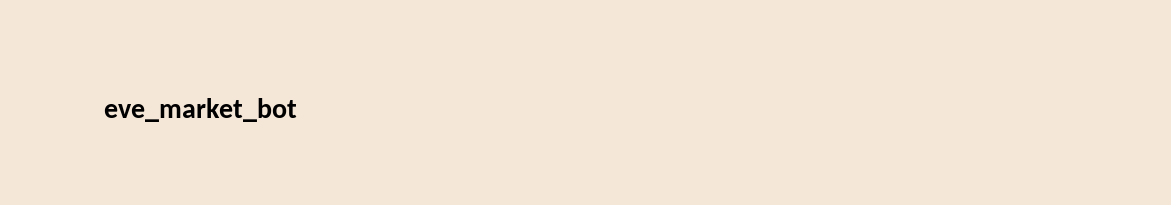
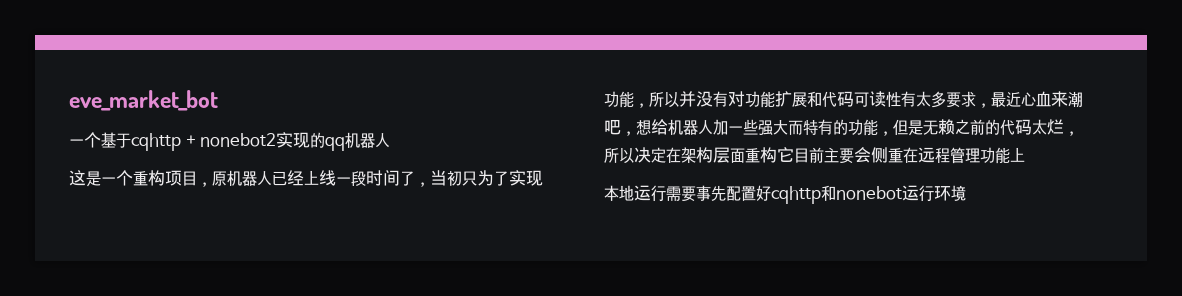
(297, 110) none -> [69,132,391,151] [69,170,543,187] [604,91,1083,108] [604,119,1079,136] [604,147,1025,164] [604,185,966,204] // 一个基于cqhttp + nonebot2实现的qq机器人 // 这是一个重构项目，原机器人已经上线一段时间了，当初只为了实现功能，所以并没有对功能扩展和代码可读性有太多要求，最近心血来潮吧，想给机器人加一些强大而特有的功能，但是无赖之前的代码太烂，所以决定在架构层面重构它目前主要会侧重在远程管理功能上 // 本地运行需要事先配置好cqhttp和nonebot运行环境

